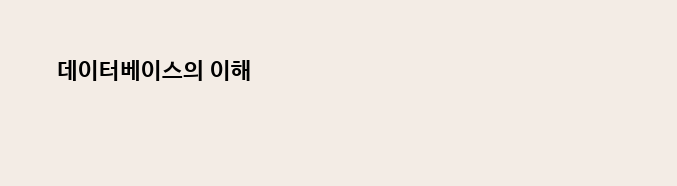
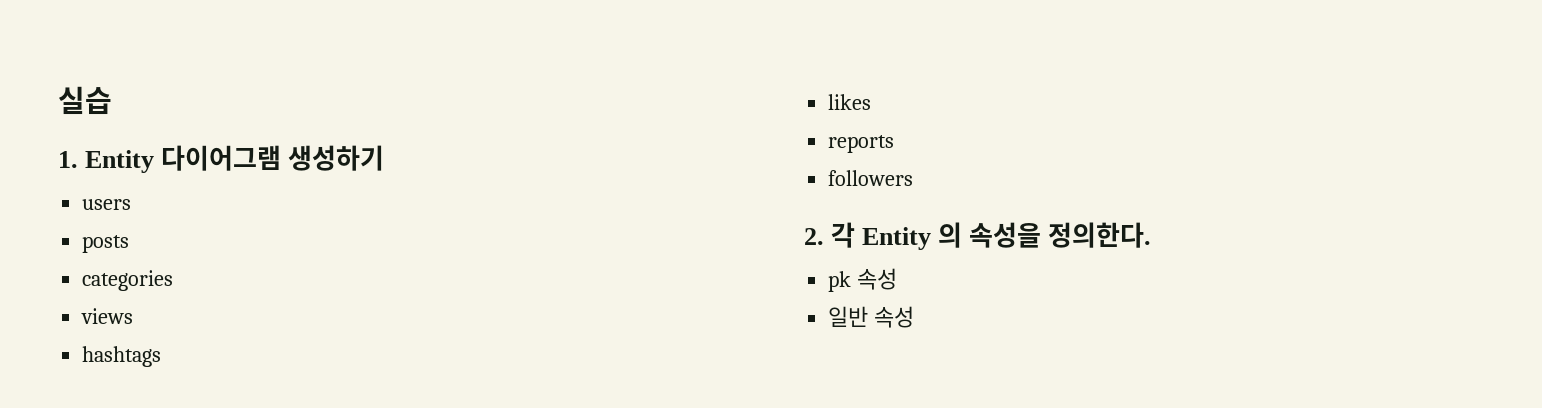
[57,60,253,81] 데이터베이스의 이해 -> [58,86,112,115] [58,145,385,173] [82,199,132,210] [82,235,130,253] [82,270,174,291] [81,308,134,324] [82,346,162,367] [828,94,872,110] [828,135,895,153] [828,170,914,186] [804,222,1152,250] [828,268,898,292] [828,306,915,328] 실습 // 1. Entity 다이어그램 생성하기 // users // posts // categories // views // hashtags // likes // reports // followers // 2. 각 Entity 의 속성을 정의한다. // pk 속성 // 일반 속성

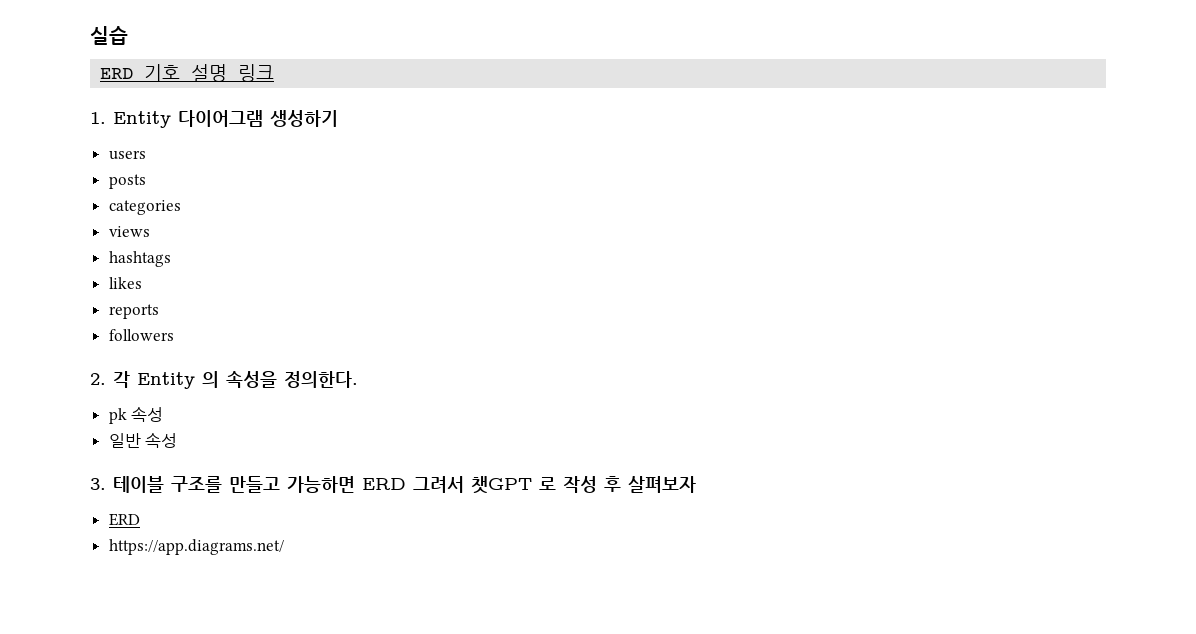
(112, 100) none -> [100,64,275,82] // ERD 기호 설명 링크
(915, 317) none -> [90,476,696,494] [108,513,140,526] [108,539,284,555] // 3. 테이블 구조를 만들고 가능하면 ERD 그려서 챗GPT 로 작성 후 살펴보자 // ERD // https://app.diagrams.net/

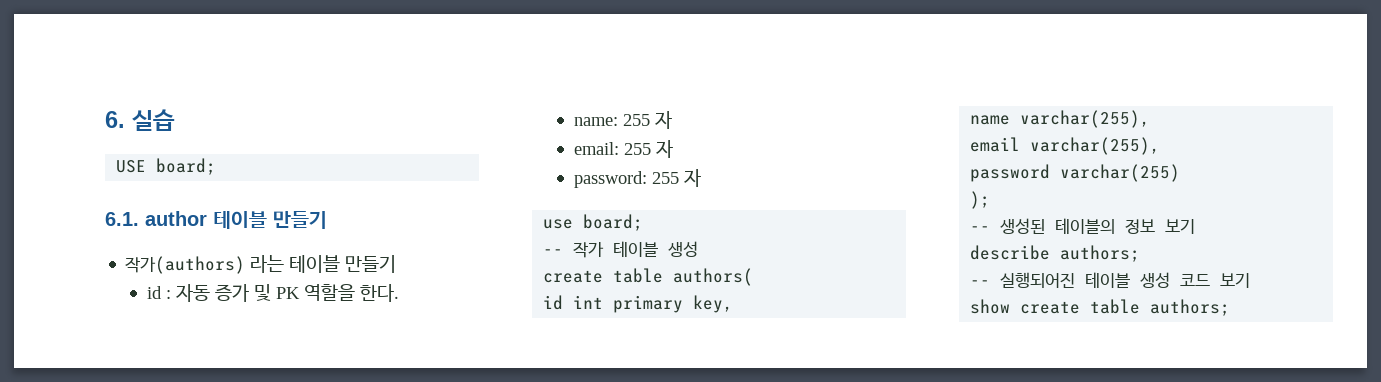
(90, 35) none -> [105,111,125,128] 6.
[100,64,275,82] [90,110,338,128] [108,150,146,160] [108,174,146,189] [108,200,181,215] [108,226,150,237] [108,251,171,267] [108,277,142,289] [108,304,159,319] [108,329,174,341] [90,371,358,389] [108,406,164,424] [108,432,178,448] [90,476,696,494] [108,513,140,526] [108,539,284,555] ERD 기호 설명 링크 // 1. Entity 다이어그램 생성하기 // users // posts // categories // views // hashtags // likes // reports // followers // 2. 각 Entity 의 속성을 정의한다. // pk 속성 // 일반 속성 // 3. 테이블 구조를 만들고 가능하면 ERD 그려서 챗GPT 로 작성 후 살펴보자 // ERD // https://app.diagrams.net/ -> [116,158,217,175] [105,211,327,229] [125,255,397,274] [146,284,399,302] [573,111,672,129] [573,140,673,158] [573,169,701,188] [543,214,644,231] [543,241,699,258] [543,268,754,286] [543,295,734,313] [970,110,1151,128] [970,137,1161,155] [970,164,1181,182] [970,191,991,209] [970,218,1196,234] [970,245,1141,262] [970,272,1251,288] [970,299,1231,316] USE board; // 6.1. author 테이블 만들기 // 작가(authors) 라는 테이블 만들기 // id : 자동 증가 및 PK 역할을 한다. // name: 255 자 // email: 255 자 // password: 255 자 // use board; // -- 작가 테이블 생성 // create table authors( // id int primary key, // name varchar(255), // email varchar(255), // password varchar(255) // ); // -- 생성된 테이블의 정보 보기 // describe authors; // -- 실행되어진 테이블 생성 코드 보기 // show create table authors;

